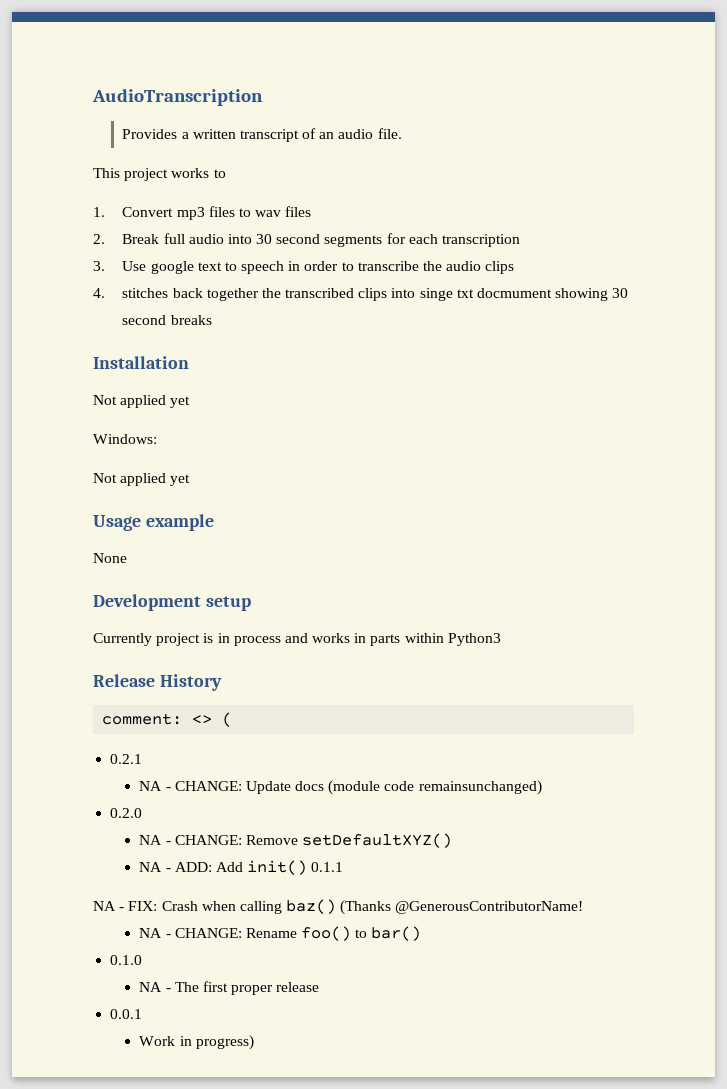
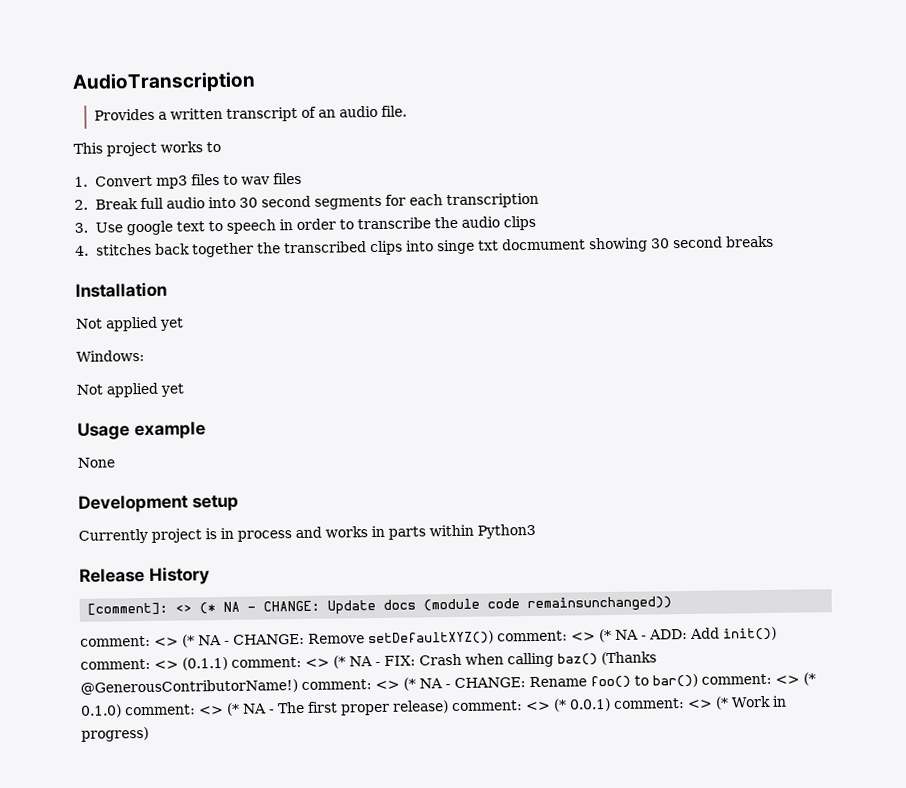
[102,712,233,727] [110,754,143,764] comment: <> ( // 0.2.1 // -> [87,602,217,616] [comment]: <> (*
[418,780,542,795] [110,808,143,818] [139,833,453,848] [139,860,344,875] remainsunchanged) // 0.2.0 // NA - CHANGE: Remove setDefaultXYZ() // NA - ADD: Add init() 0.1.1 // -> [527,596,673,613] [80,626,777,648] [80,655,346,671] remainsunchanged)) // comment: <> (* NA - CHANGE: Remove setDefaultXYZ()) comment: <> (* NA - ADD: Add init()) comment: <> (0.1.1) comment: <> (*
[395,901,584,914] @GenerousContributorName! // -> [80,677,416,695] @GenerousContributorName!) comment: <> (*
[371,926,422,941] [110,955,143,965] bar() // 0.1.0 // -> [652,672,816,688] [80,702,240,718] bar()) comment: <> (* 0.1.0) comment: <> (*
[276,982,320,992] [110,1009,143,1019] release // 0.0.1 // -> [392,696,729,714] release) comment: <> (* 0.0.1) comment: <> (*

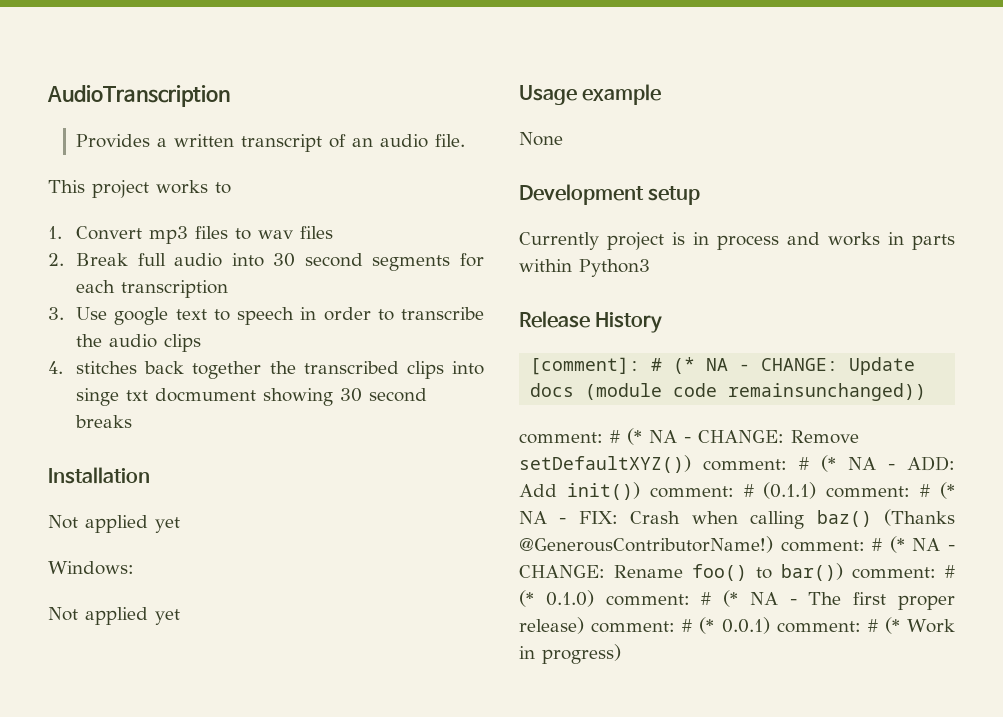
[175,604,193,613] <> -> [651,358,663,371] #
[154,637,179,646] <> -> [610,430,620,443] #
[571,632,596,641] <> -> [799,457,809,470] #
[154,660,179,669] <> -> [743,484,754,497] #
[305,658,330,667] <> -> [920,484,931,497] #
[375,680,400,690] <> -> [872,538,883,551] #
[775,675,800,684] <> -> [945,565,955,578] #
[199,705,224,715] <> -> [701,592,712,605] #
[525,701,551,711] <> -> [682,619,693,632] #
[687,699,713,708] <> -> [867,619,878,632] #

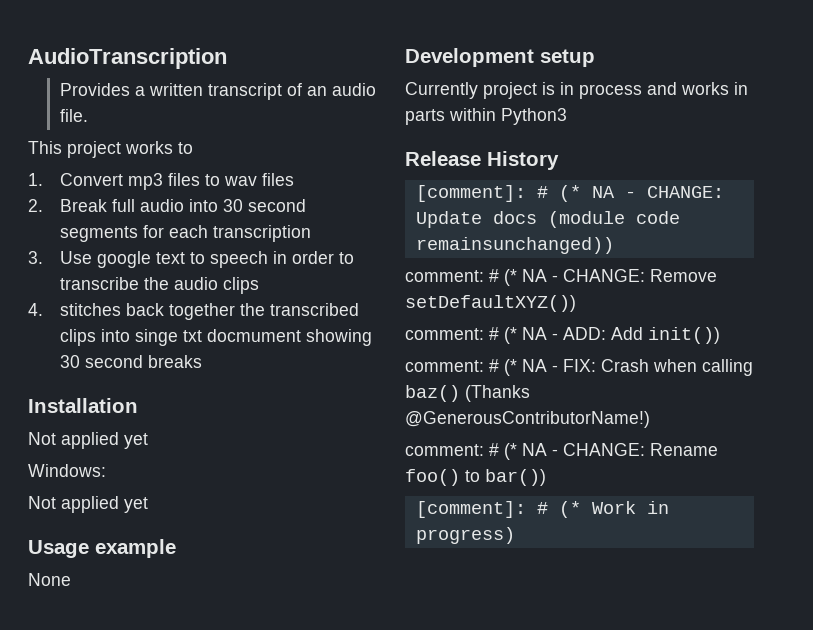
(691, 464) none -> (576, 303) //
[649,482,817,499] comment: # (0.1.1) -> (720, 335) //
(773, 544) none -> (650, 419) //
[852,565,955,579] [519,590,955,610] [519,617,861,634] comment: # (* 0.1.0) comment: # (* NA - The first proper release) comment: # (* 0.0.1) comment: -> [415,501,526,518] // [comment]:

